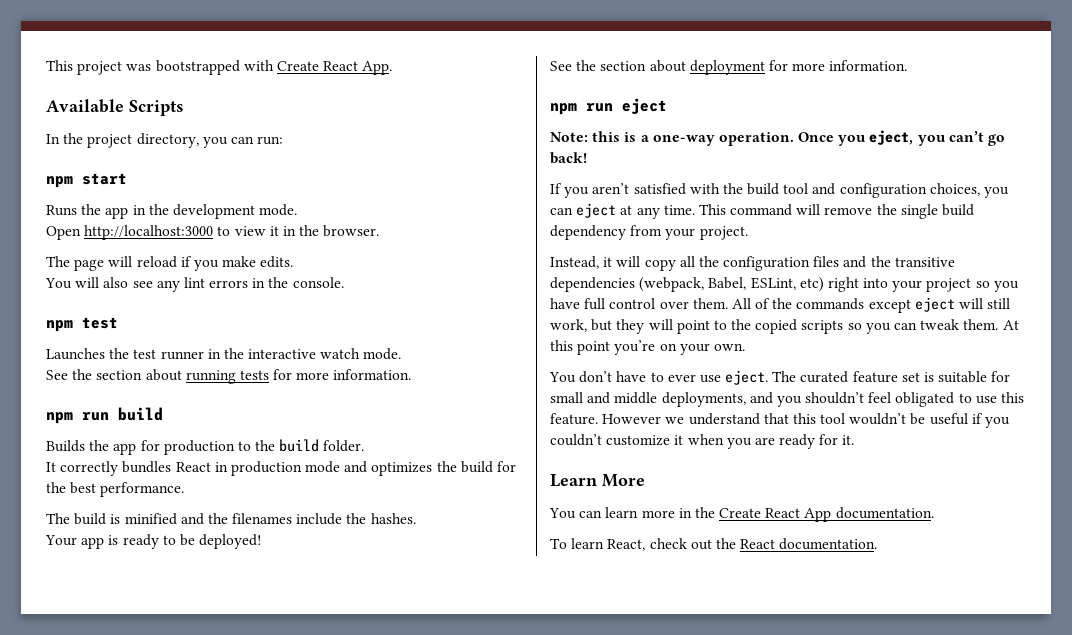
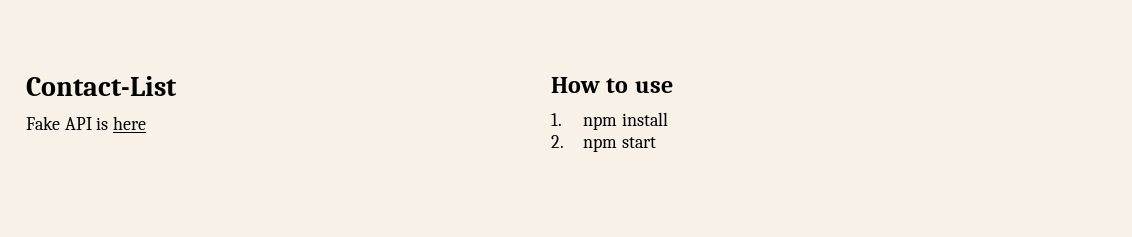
[46,60,393,75] [46,99,184,116] [46,133,284,148] [46,173,127,188] [46,204,298,219] [46,225,380,240] [46,256,294,271] [45,277,344,292] [46,317,118,332] [46,348,402,360] [46,369,412,384] [46,407,163,424] [46,439,365,455] [46,461,517,476] [46,482,185,497] [46,513,416,525] [45,534,262,549] [550,60,908,75] [550,98,667,115] [550,130,1006,146] [550,152,587,164] [550,183,1010,198] [550,203,975,219] [550,225,748,240] [550,256,955,271] [550,277,1019,292] [550,297,1011,313] [550,319,1019,334] [550,340,745,355] [549,370,1011,385] [550,392,1025,407] [550,413,1011,428] [550,434,855,449] [550,474,645,487] [549,507,934,522] [550,538,878,551] This project was bootstrapped with Create React App. // Available Scripts // In the project directory, you can run: // npm start // Runs the app in the development mode. // Open http://localhost:3000 to view it in the browser. // The page will reload if you make edits. // You will also see any lint errors in the console. // npm test // Launches the test runner in the interactive watch mode. // See the section about running tests for more information. // npm run build // Builds the app for production to the build folder. // It correctly bundles React in production mode and optimizes the build for the best performance. // The build is minified and the filenames include the hashes. // Your app is ready to be deployed! // See the section about deployment for more information. // npm run eject // Note: this is a one-way operation. Once you eject, you can’t go back! // If you aren’t satisfied with the build tool and configuration choices, you can eject at any time. This command will remove the single build dependency from your project. // Instead, it will copy all the configuration files and the transitive dependencies (webpack, Babel, ESLint, etc) right into your project so you have full control over them. All of the commands except eject will still work, but they will point to the copied scripts so you can tweak them. At this point you’re on your own. // You don’t have to ever use eject. The curated feature set is suitable for small and middle deployments, and you shouldn’t feel obligated to use this feature. However we understand that this tool wouldn’t be useful if you couldn’t customize it when you are ready for it. // Learn More // You can learn more in the Create React App documentation. // To learn React, check out the React documentation. -> [26,76,177,96] [26,116,147,130] [551,77,673,93] [551,112,668,130] [551,135,656,152] Contact-List // Fake API is here // How to use // 1. npm install // 2. npm start

